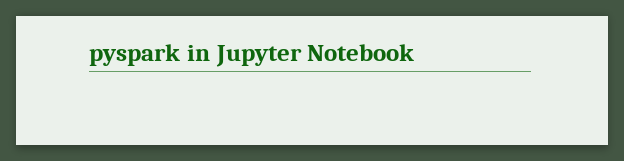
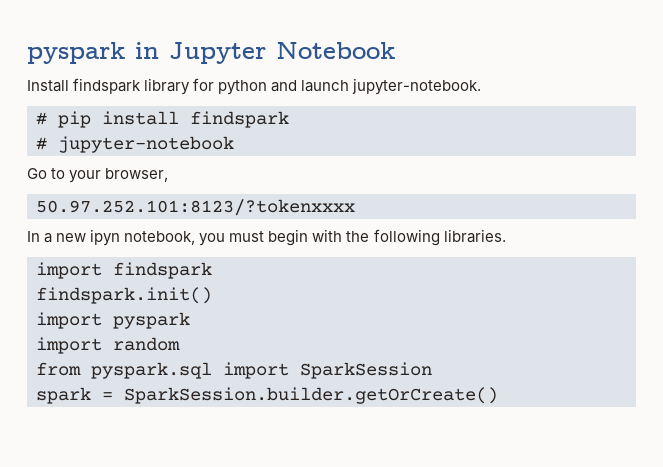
(415, 52) none -> [27,78,482,95] [36,111,289,128] [36,136,234,153] [27,168,169,183] [36,199,355,216] [27,229,506,246] [36,262,212,279] [36,287,212,304] [36,312,190,329] [36,337,180,354] [36,362,432,379] [36,387,498,404] // Install findspark library for python and launch jupyter-notebook. // # pip install findspark // # jupyter-notebook // Go to your browser, // 50.97.252.101:8123/?tokenxxxx // In a new ipyn notebook, you must begin with the following libraries. // import findspark // findspark.init() // import pyspark // import random // from pyspark.sql import SparkSession // spark = SparkSession.builder.getOrCreate()

